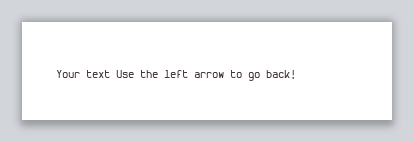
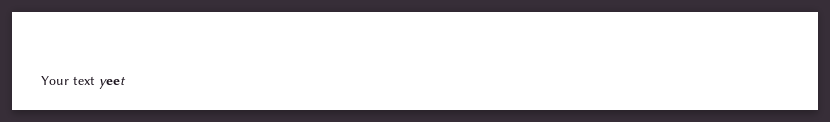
[116,70,296,81] Use the left arrow to go back! -> [99,77,126,89] yeet

